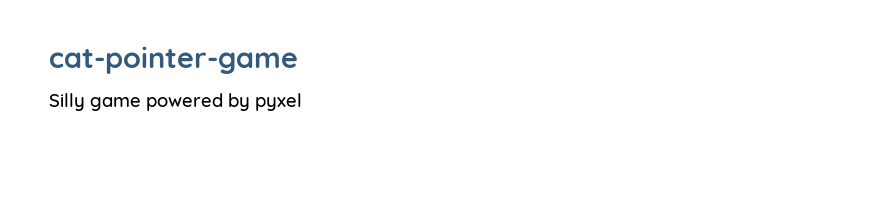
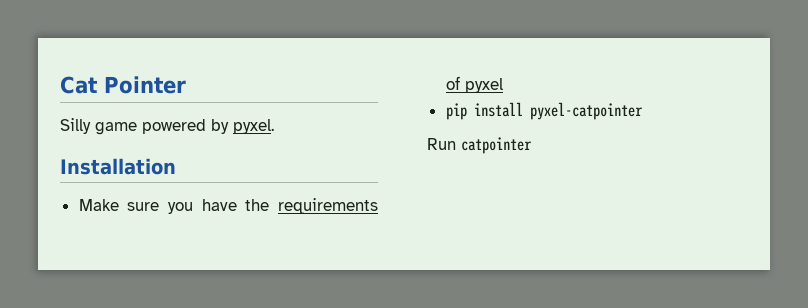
[49,46,298,74] cat-pointer-game -> [60,76,186,94] Cat Pointer
[255,93,302,111] pyxel -> [233,119,274,134] [60,158,176,175] [78,198,378,214] [445,76,503,93] [445,102,643,120] [427,137,532,154] pyxel. // Installation // Make sure you have the requirements of pyxel // pip install pyxel-catpointer // Run catpointer

